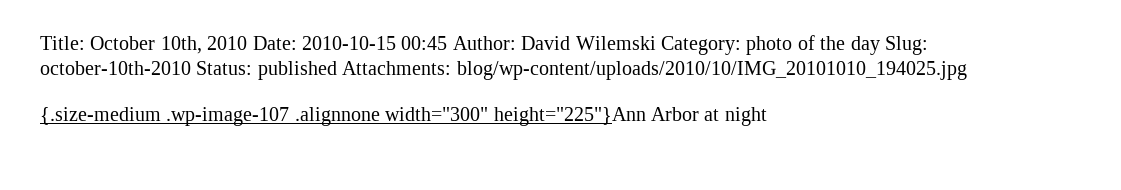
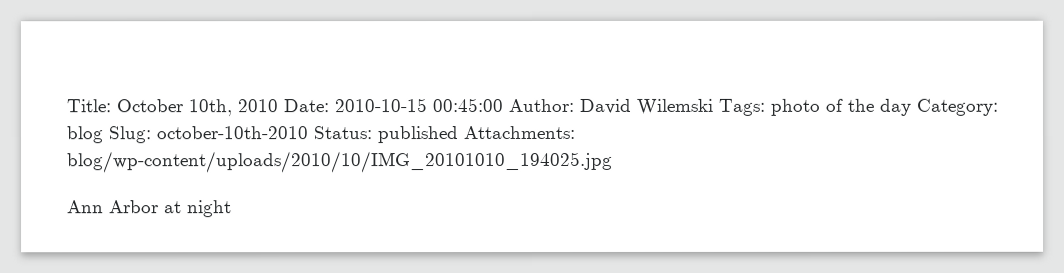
[401,36,448,50] 00:45 -> [432,98,503,113] 00:45:00
[660,36,741,55] Category: -> [718,98,765,116] Tags:
(880, 45) none -> [916,98,998,116] [66,126,104,144] Category: blog
[40,107,646,126] {.size-medium .wp-image-107 .alignnone width="300" height="225"}Ann -> [67,200,104,214] Ann

